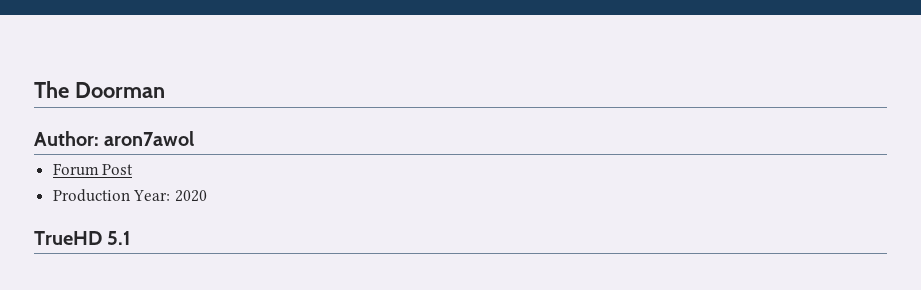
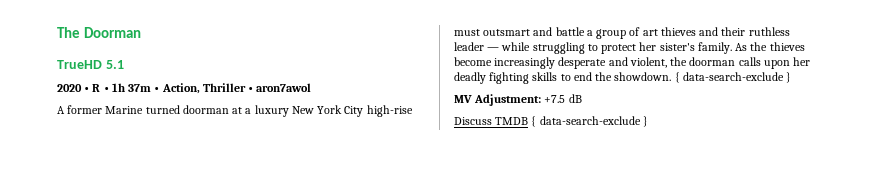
[34,131,195,146] [52,163,134,176] [52,189,207,202] [34,231,131,245] Author: aron7awol // Forum Post // Production Year: 2020 // TrueHD 5.1 -> [57,60,124,69] [57,83,312,94] [57,105,413,117] [454,27,790,39] [454,42,805,54] [454,57,811,69] [454,72,792,84] [454,94,582,106] [454,116,648,127] TrueHD 5.1 // 2020 • R • 1h 37m • Action, Thriller • aron7awol // A former Marine turned doorman at a luxury New York City high-rise must outsmart and battle a group of art thieves and their ruthless leader — while struggling to protect her sister's family. As the thieves become increasingly desperate and violent, the doorman calls upon her deadly fighting skills to end the showdown. { data-search-exclude } // MV Adjustment: +7.5 dB // Discuss TMDB { data-search-exclude }

